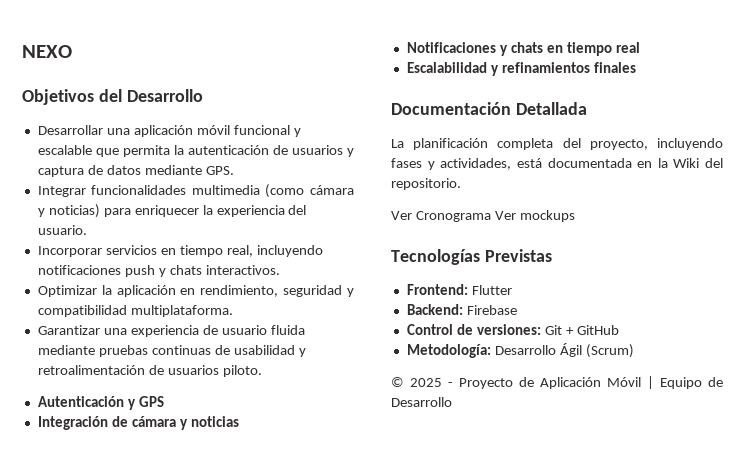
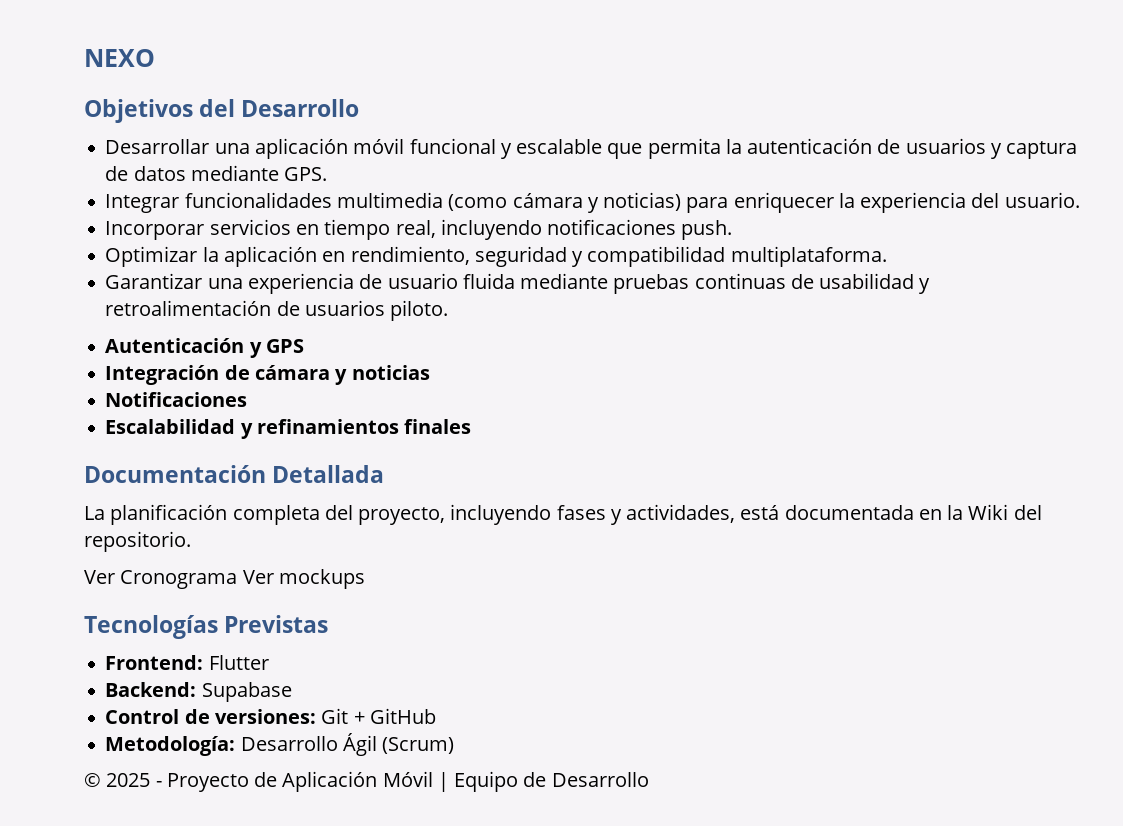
[124,265,280,277] push y chats interactivos. -> [681,220,733,240] push.
[499,42,640,56] y chats en tiempo real -> (248, 399) none
[466,305,517,315] Firebase -> [201,682,292,702] Supabase

